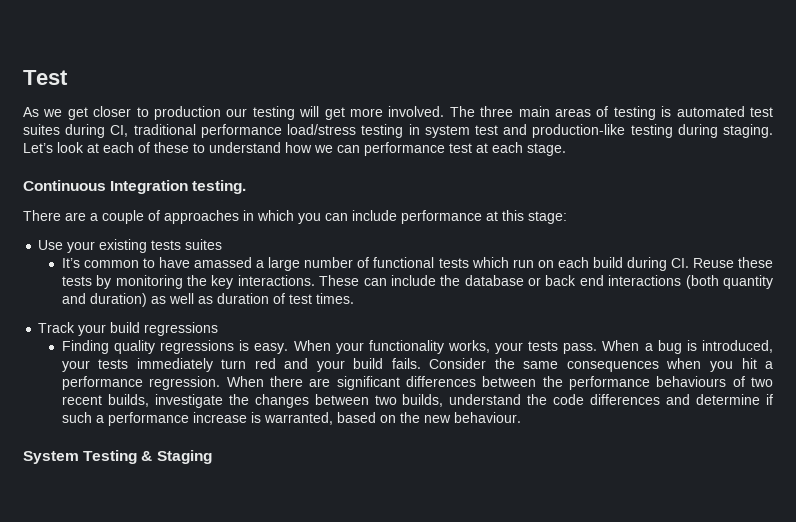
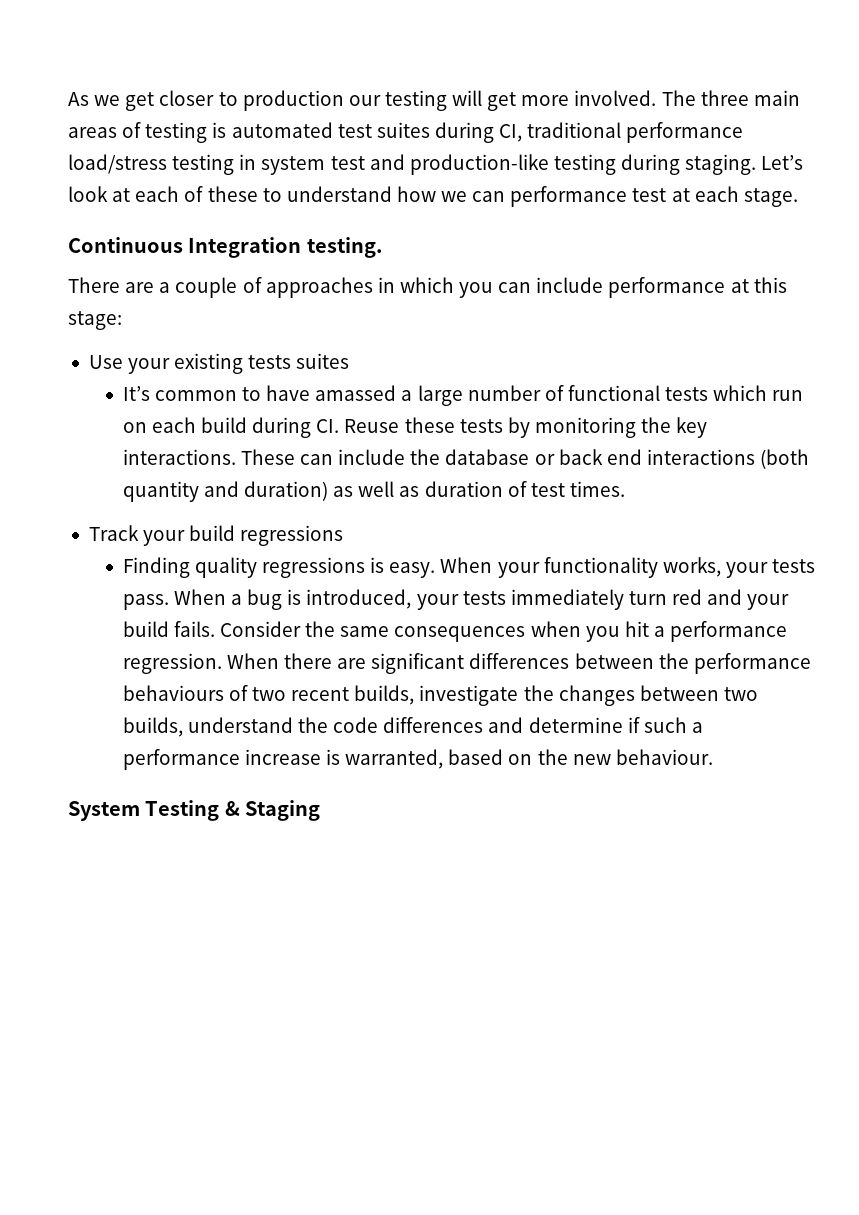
[23,70,68,85] Test // -> (68, 99) none

